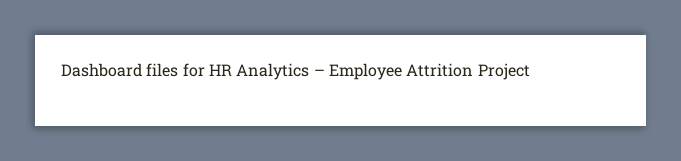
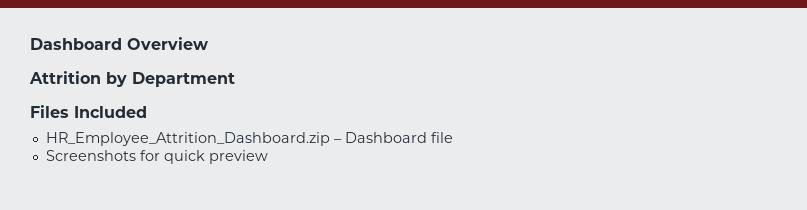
[61,63,530,80] Dashboard files for HR Analytics – Employee Attrition Project -> [30,37,208,50] [29,71,235,87] [30,105,147,118] [45,132,453,146] [45,150,268,164] Dashboard Overview // Attrition by Department // Files Included // HR_Employee_Attrition_Dashboard.zip – Dashboard file // Screenshots for quick preview

